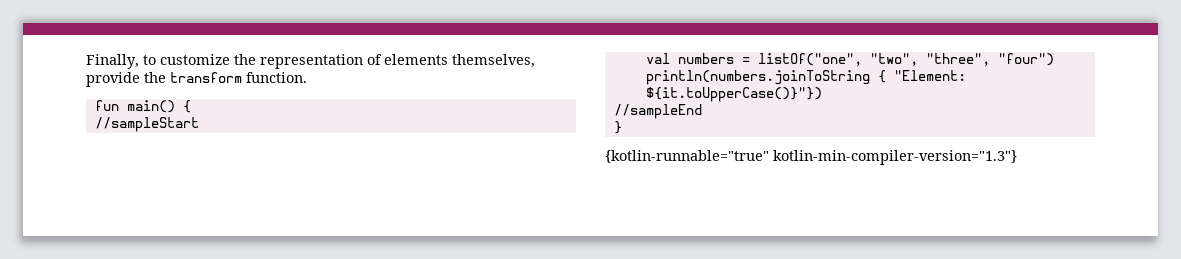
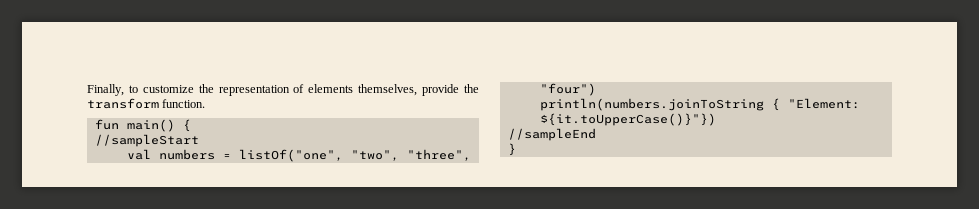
[605,150,1017,165] // {kotlin-runnable="true" kotlin-min-compiler-version="1.3"} -> (516, 149) none

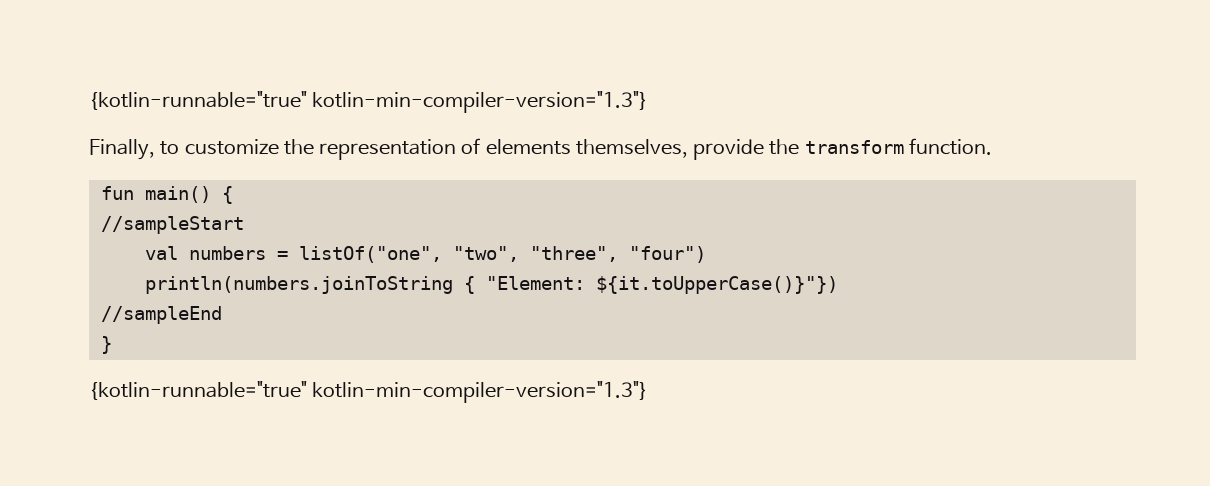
(87, 90) none -> [89,91,649,113] {kotlin-runnable="true" kotlin-min-compiler-version="1.3"} //
(516, 149) none -> [89,381,649,403] // {kotlin-runnable="true" kotlin-min-compiler-version="1.3"}

